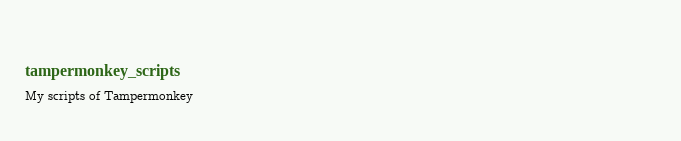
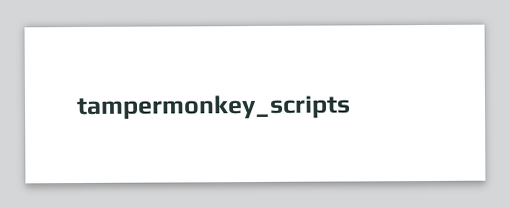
[25,90,193,103] // My scripts of Tampermonkey -> (351, 107) none

